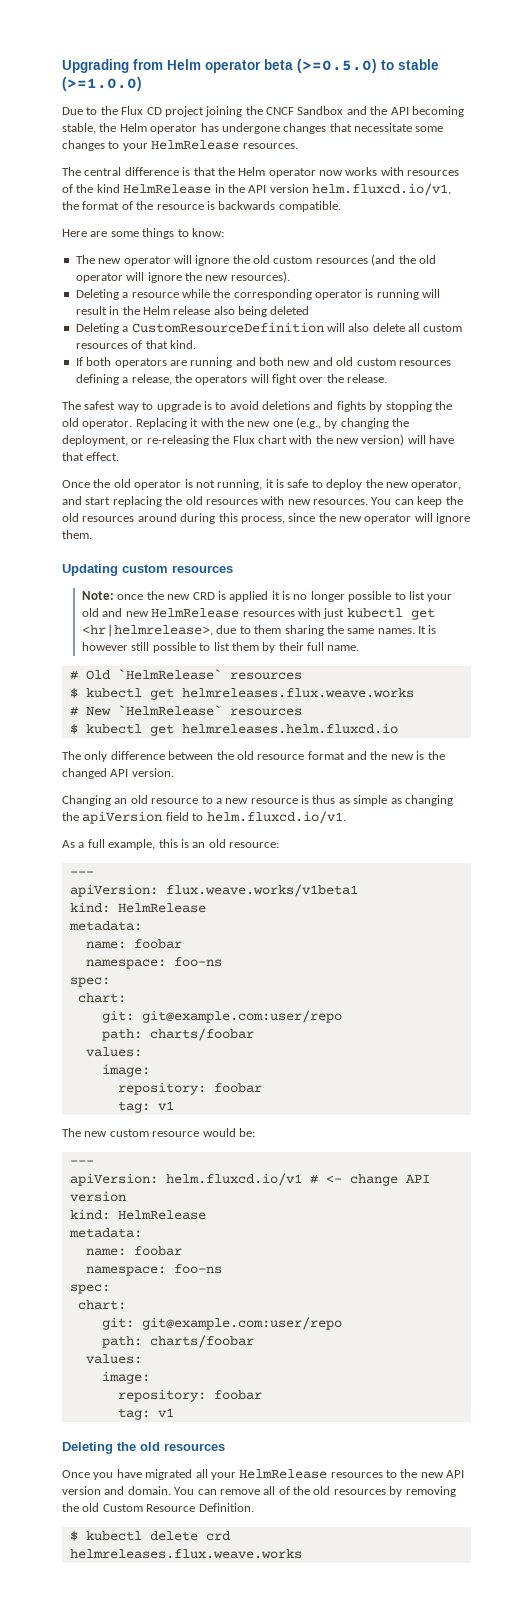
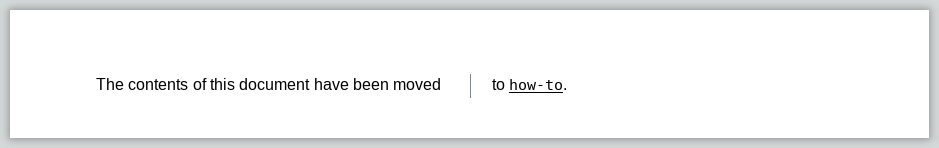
[62,59,439,73] [62,77,142,91] [62,106,464,117] [62,123,444,134] [62,140,298,151] [62,167,460,178] [62,183,451,196] [62,201,341,212] [62,228,224,239] [75,254,436,266] [75,271,290,283] [75,289,441,300] [75,306,310,317] [75,322,463,334] [75,340,196,349] [75,357,451,368] [75,374,388,385] [62,401,452,412] [62,417,410,429] [62,434,455,446] [62,452,120,461] [62,479,462,490] [62,496,463,507] [62,513,471,524] [62,530,92,539] [62,564,233,576] [82,591,453,602] [82,608,435,620] [82,624,437,637] [82,642,360,653] [69,669,302,680] [69,688,414,700] [69,705,302,716] [69,723,398,736] [62,751,445,762] [62,768,174,779] [62,795,453,806] [62,811,346,824] [62,839,279,850] [69,871,94,876] [69,884,358,897] [69,902,206,913] [68,921,142,931] [85,939,182,949] [85,957,222,969] [69,977,110,987] [77,993,126,1003] [101,1010,342,1023] [101,1028,254,1041] [85,1047,142,1057] [101,1064,150,1077] [117,1082,262,1095] [117,1101,174,1113] [62,1128,255,1137] [69,1160,94,1165] [69,1173,430,1186] [69,1191,126,1202] [69,1209,206,1220] [68,1228,142,1238] [85,1246,182,1256] [85,1264,222,1276] [69,1284,110,1294] [77,1300,126,1310] [101,1317,342,1330] [101,1335,254,1348] [85,1354,142,1364] [101,1371,150,1384] [117,1389,262,1402] [117,1408,174,1420] [62,1442,225,1454] [62,1469,465,1480] [62,1486,456,1497] [62,1503,254,1512] [69,1531,230,1541] [69,1549,302,1559] Upgrading from Helm operator beta (>=0.5.0) to stable (>=1.0.0) // Due to the Flux CD project joining the CNCF Sandbox and the API becoming stable, the Helm operator has undergone changes that necessitate some changes to your HelmRelease resources. // The central difference is that the Helm operator now works with resources of the kind HelmRelease in the API version helm.fluxcd.io/v1, the format of the resource is backwards compatible. // Here are some things to know: // The new operator will ignore the old custom resources (and the old operator will ignore the new resources). // Deleting a resource while the corresponding operator is running will result in the Helm release also being deleted // Deleting a CustomResourceDefinition will also delete all custom resources of that kind. // If both operators are running and both new and old custom resources defining a release, the operators will fight over the release. // The safest way to upgrade is to avoid deletions and fights by stopping the old operator. Replacing it with the new one (e.g., by changing the deployment, or re-releasing the Flux chart with the new version) will have that effect. // Once the old operator is not running, it is safe to deploy the new operator, and start replacing the old resources with new resources. You can keep the old resources around during this process, since the new operator will ignore them. // Updating custom resources // Note: once the new CRD is applied it is no longer possible to list your old and new HelmRelease resources with just kubectl get <hr|helmrelease>, due to them sharing the same names. It is however still possible to list them by their full name. // # Old `HelmRelease` resources // $ kubectl get helmreleases.flux.weave.works // # New `HelmRelease` resources // $ kubectl get helmreleases.helm.fluxcd.io // The only difference between the old resource format and the new is the changed API version. // Changing an old resource to a new resource is thus as simple as changing the apiVersion field to helm.fluxcd.io/v1. // As a full example, this is an old resource: // --- // apiVersion: flux.weave.works/v1beta1 // kind: HelmRelease // metadata: // name: foobar // namespace: foo-ns // spec: // chart: // git: git@example.com:user/repo // path: charts/foobar // values: // image: // repository: foobar // tag: v1 // The new custom resource would be: // --- // apiVersion: helm.fluxcd.io/v1 # <- change API version // kind: HelmRelease // metadata: // name: foobar // namespace: foo-ns // spec: // chart: // git: git@example.com:user/repo // path: charts/foobar // values: // image: // repository: foobar // tag: v1 // Deleting the old resources // Once you have migrated all your HelmRelease resources to the new API version and domain. You can remove all of the old resources by removing the old Custom Resource Definition. // $ kubectl delete crd helmreleases.flux.weave.works -> [96,78,568,90] The contents of this document have been moved to how-to.

